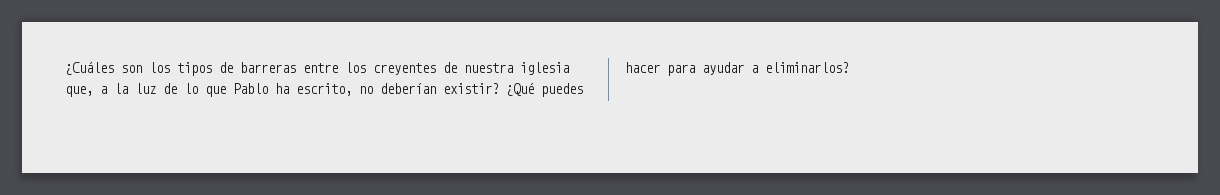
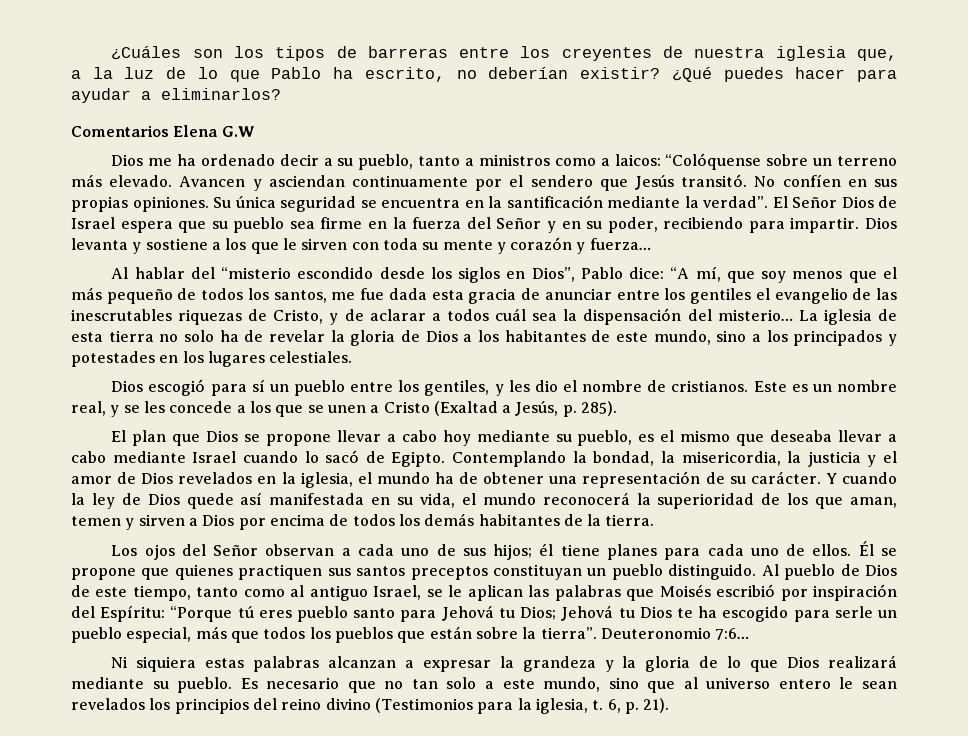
(849, 67) none -> [71,125,255,137] [111,153,898,170] [71,174,898,191] [71,195,897,212] [71,217,897,233] [71,237,651,254] [111,266,898,283] [71,287,897,304] [71,308,898,325] [71,330,897,346] [71,351,353,367] [111,379,897,396] [71,401,618,417] [111,430,898,446] [71,450,897,467] [71,471,897,488] [71,492,898,509] [71,513,655,530] [111,541,897,560] [71,564,898,580] [71,584,898,601] [71,605,898,622] [71,626,750,643] [111,655,897,672] [71,677,897,693] [71,698,670,714] // Comentarios Elena G.W // Dios me ha ordenado decir a su pueblo, tanto a ministros como a laicos: “Colóquense sobre un terreno más elevado. Avancen y asciendan continuamente por el sendero que Jesús transitó. No confíen en sus propias opiniones. Su única seguridad se encuentra en la santificación mediante la verdad”. El Señor Dios de Israel espera que su pueblo sea firme en la fuerza del Señor y en su poder, recibiendo para impartir. Dios levanta y sostiene a los que le sirven con toda su mente y corazón y fuerza… // Al hablar del “misterio escondido desde los siglos en Dios”, Pablo dice: “A mí, que soy menos que el más pequeño de todos los santos, me fue dada esta gracia de anunciar entre los gentiles el evangelio de las inescrutables riquezas de Cristo, y de aclarar a todos cuál sea la dispensación del misterio… La iglesia de esta tierra no solo ha de revelar la gloria de Dios a los habitantes de este mundo, sino a los principados y potestades en los lugares celestiales. // Dios escogió para sí un pueblo entre los gentiles, y les dio el nombre de cristianos. Este es un nombre real, y se les concede a los que se unen a Cristo (Exaltad a Jesús, p. 285). // El plan que Dios se propone llevar a cabo hoy mediante su pueblo, es el mismo que deseaba llevar a cabo mediante Israel cuando lo sacó de Egipto. Contemplando la bondad, la misericordia, la justicia y el amor de Dios revelados en la iglesia, el mundo ha de obtener una representación de su carácter. Y cuando la ley de Dios quede así manifestada en su vida, el mundo reconocerá la superioridad de los que aman, temen y sirven a Dios por encima de todos los demás habitantes de la tierra. // Los ojos del Señor observan a cada uno de sus hijos; él tiene planes para cada uno de ellos. Él se propone que quienes practiquen sus santos preceptos constituyan un pueblo distinguido. Al pueblo de Dios de este tiempo, tanto como al antiguo Israel, se le aplican las palabras que Moisés escribió por inspiración del Espíritu: “Porque tú eres pueblo santo para Jehová tu Dios; Jehová tu Dios te ha escogido para serle un pueblo especial, más que todos los pueblos que están sobre la tierra”. Deuteronomio 7:6… // Ni siquiera estas palabras alcanzan a expresar la grandeza y la gloria de lo que Dios realizará mediante su pueblo. Es necesario que no tan solo a este mundo, sino que al universo entero le sean revelados los principios del reino divino (Testimonios para la iglesia, t. 6, p. 21).

